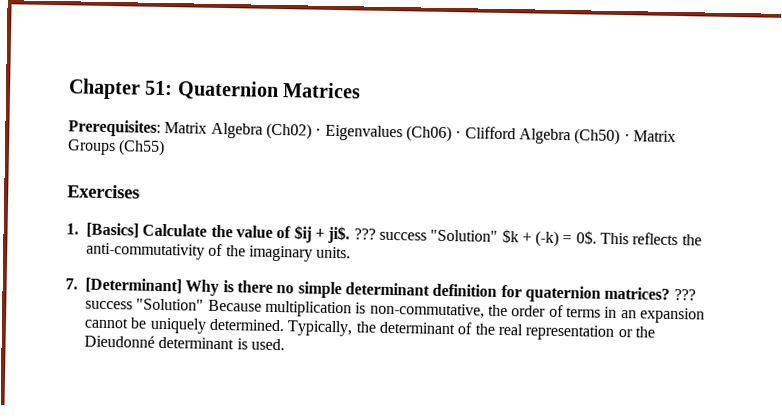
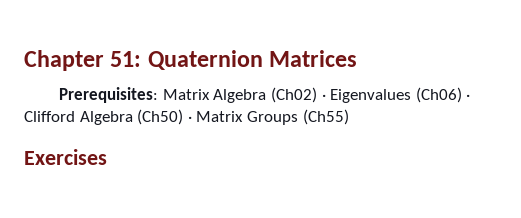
[66,222,702,247] [86,242,352,262] [65,277,696,303] [85,298,705,324] [84,317,655,341] [84,334,285,351] // 1. [Basics] Calculate the value of $ij + ji$. ??? success "Solution" $k + (-k) = 0$. This reflects the anti-commutativity of the imaginary units. // 7. [Determinant] Why is there no simple determinant definition for quaternion matrices? ??? success "Solution" Because multiplication is non-commutative, the order of terms in an expansion cannot be uniquely determined. Typically, the determinant of the real representation or the Dieudonné determinant is used. -> (107, 157) none

